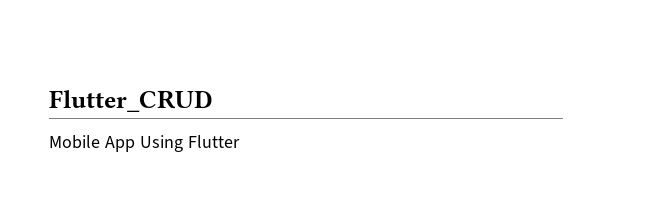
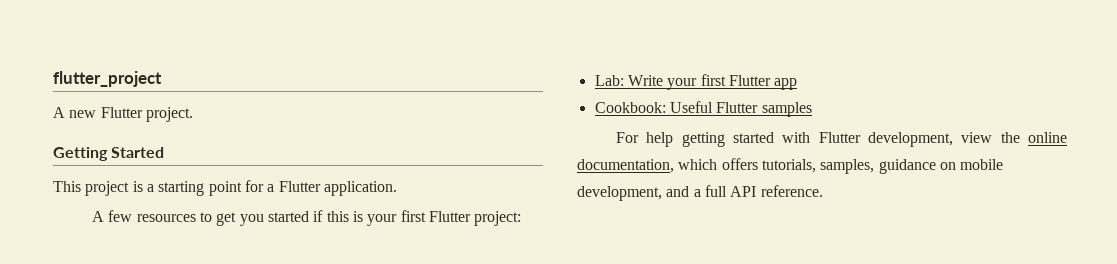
[49,90,213,112] [49,135,240,152] Flutter_CRUD // Mobile App Using Flutter -> [53,71,162,87] [53,107,193,122] [53,147,165,161] [53,180,397,196] [92,210,522,226] [594,74,798,90] [594,101,812,117] [616,132,1067,147] [577,158,1004,174] [577,185,823,201] flutter_project // A new Flutter project. // Getting Started // This project is a starting point for a Flutter application. // A few resources to get you started if this is your first Flutter project: // Lab: Write your first Flutter app // Cookbook: Useful Flutter samples // For help getting started with Flutter development, view the online documentation, which offers tutorials, samples, guidance on mobile development, and a full API reference.

